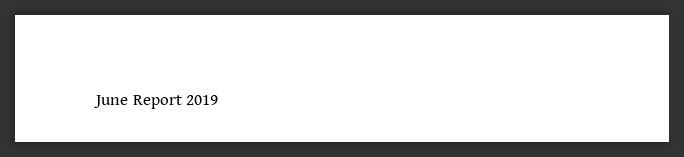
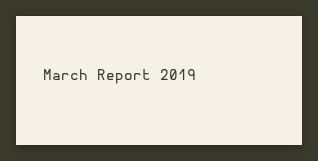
[94,95,128,108] June -> [43,69,88,80] March

